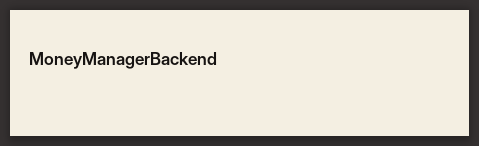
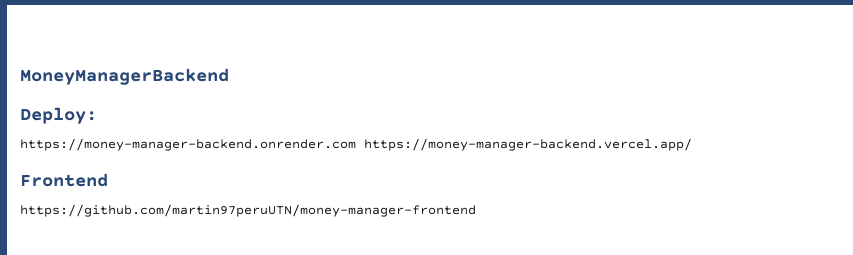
(217, 60) none -> [20,107,97,124] [20,138,692,151] [20,173,108,187] [20,204,476,217] // Deploy: // https://money-manager-backend.onrender.com https://money-manager-backend.vercel.app/ // Frontend // https://github.com/martin97peruUTN/money-manager-frontend

